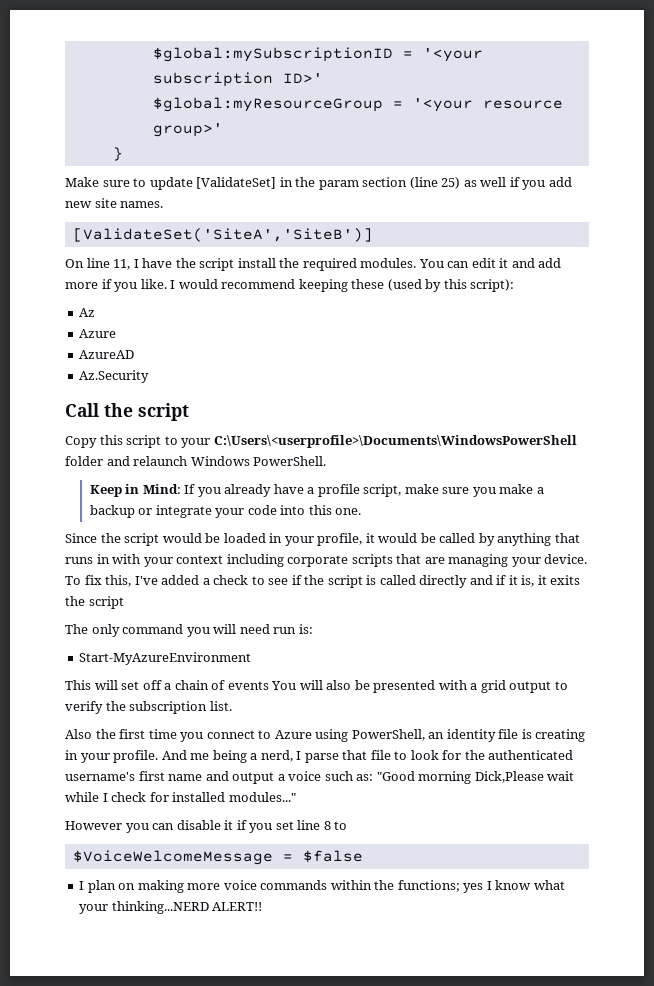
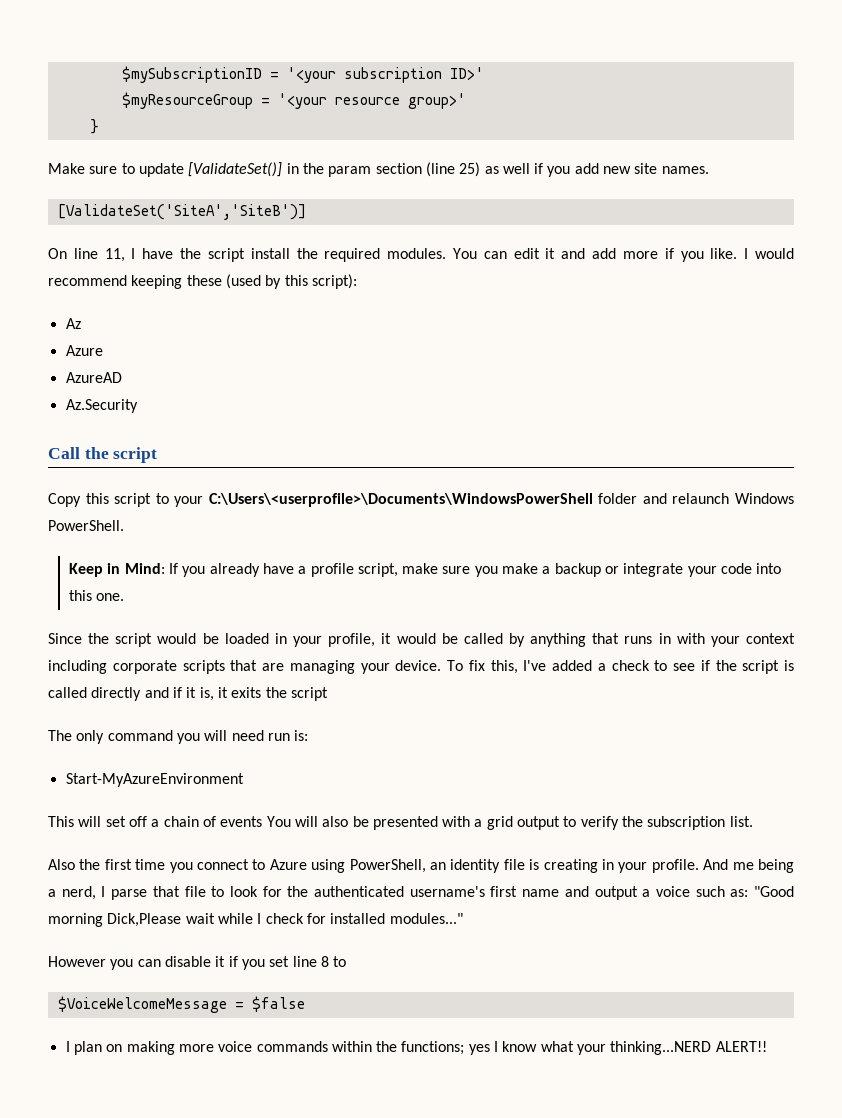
[152,47,393,62] $global:mySubscriptionID -> [121,66,262,83] $mySubscriptionID
[152,97,383,112] $global:myResourceGroup -> [121,92,253,109] $myResourceGroup
[196,177,277,189] [ValidateSet] -> [188,162,283,177] [ValidateSet()]

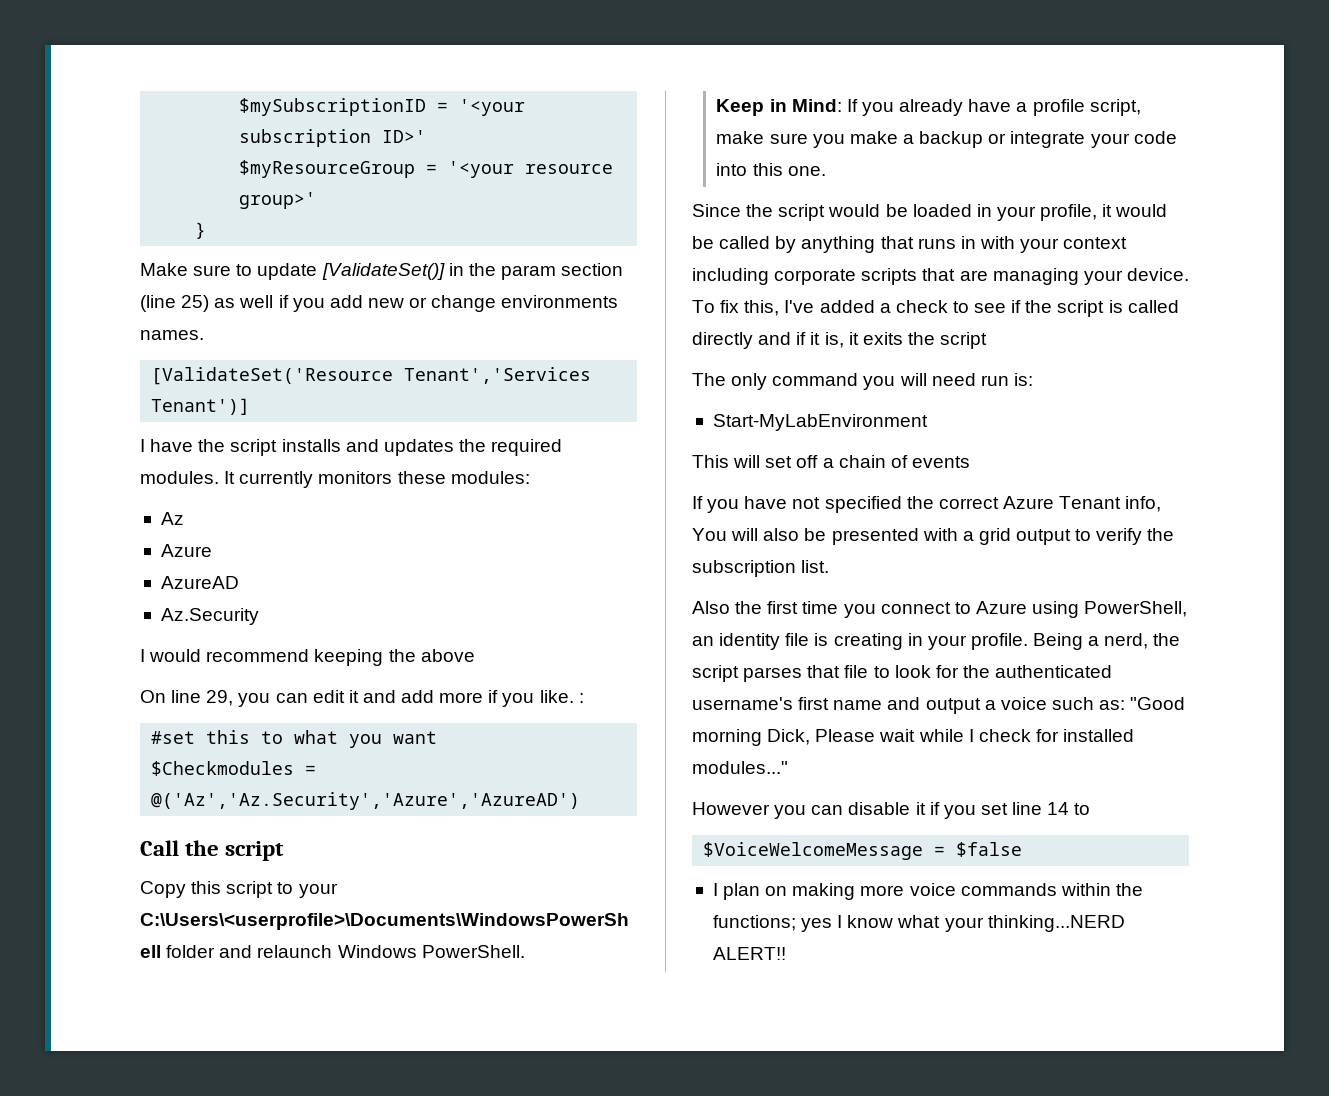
[634,163,709,174] [57,204,306,220] [48,248,477,262] site names. // [ValidateSet('SiteA','SiteB')] // On line 11, I have the script install the required modules. You -> [409,295,619,312] [140,330,204,340] [151,367,592,385] [151,398,251,415] [140,439,563,456] [140,471,530,488] [160,512,184,525] [160,544,212,557] [160,576,239,589] [160,608,259,625] [140,649,475,666] [140,690,271,707] or change environments names. // [ValidateSet('Resource Tenant','Services Tenant')] // I have the script installs and updates the required modules. It currently monitors these modules: // Az // Azure // AzureAD // Az.Security // I would recommend keeping the above // On line 29, you
[744,248,795,259] [48,274,357,289] [65,318,81,329] [65,345,103,356] [65,372,122,383] [65,399,138,413] I would recommend keeping these (used by this script): // Az // Azure // AzureAD // Az.Security -> [578,693,584,703] [151,730,438,748] [151,761,317,776] [151,792,581,810] : // #set this to what you want // $Checkmodules = @('Az','Az.Security','Azure','AzureAD')
[65,773,244,787] Start-MyAzureEnvironment -> [712,414,928,431] Start-MyLabEnvironment
(263, 821) none -> [692,496,1162,513] // If you have not specified the correct Azure Tenant info,
[703,859,794,873] [48,886,148,900] And me being a nerd, I parse -> [1033,633,1181,650] [692,665,803,682] Being a nerd, the script parses
[107,913,182,927] Dick,Please -> [767,729,876,745] Dick, Please
[320,956,329,967] 8 -> [1047,802,1070,815] 14

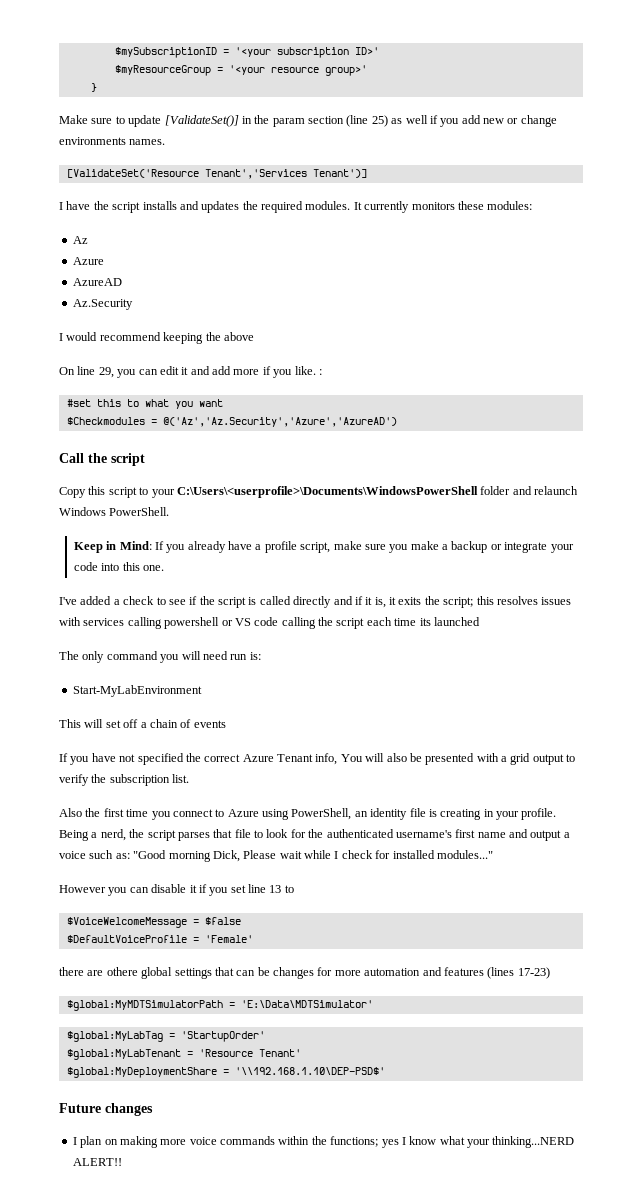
[692,204,1168,221] [692,236,1128,253] [692,268,1189,285] [692,300,780,316] Since the script would be loaded in your profile, it would be called by anything that runs in with your context including corporate scripts that are managing your device. To fix this, -> (164, 568) none
[940,332,988,349] script -> [443,596,572,608] [59,617,480,629] script; this resolves issues with services calling powershell or VS code calling the script each time its launched
[1047,802,1070,815] 14 -> [269,885,282,893] 13
(1023, 849) none -> [66,935,253,943] [59,967,550,979] [66,1000,373,1011] [66,1031,265,1042] [66,1049,301,1060] [66,1067,385,1078] [59,1103,153,1116] // $DefaultVoiceProfile = 'Female' // there are othere global settings that can be changes for more automation and features (lines 17-23) // $global:MyMDTSimulatorPath = 'E:\Data\MDTSimulator' // $global:MyLabTag = 'StartupOrder' // $global:MyLabTenant = 'Resource Tenant' // $global:MyDeploymentShare = '\\192.168.1.10\DEP-PSD$' // Future changes

